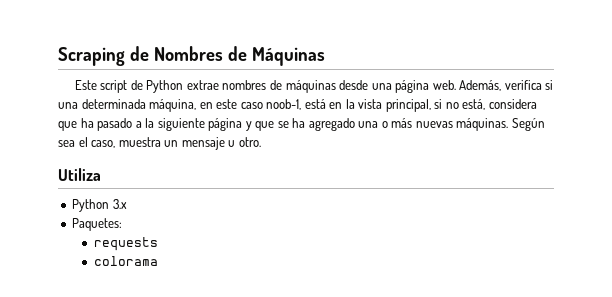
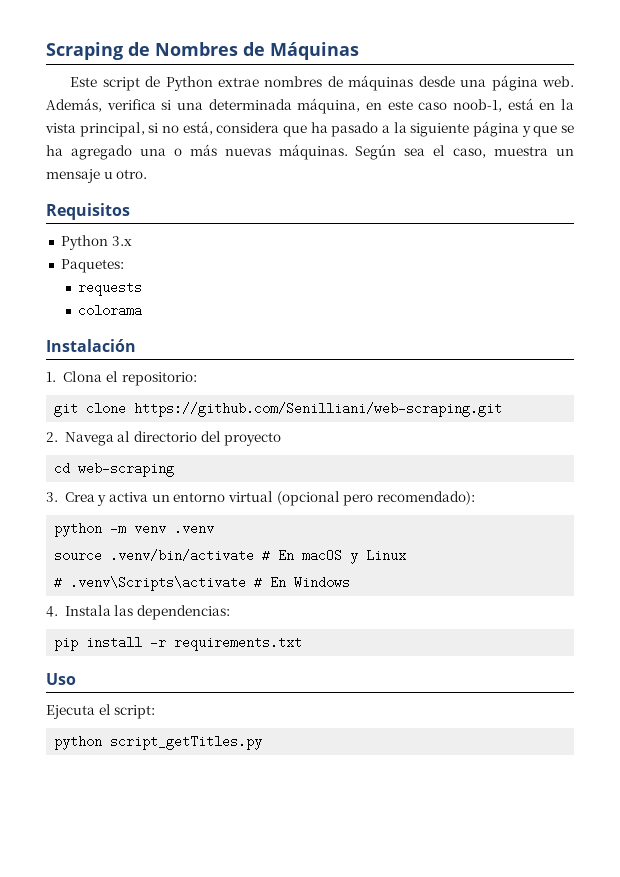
[58,168,101,181] Utiliza -> [46,203,130,220] Requisitos
(159, 261) none -> [46,339,136,352] [46,371,197,386] [54,402,503,417] [46,431,282,446] [54,462,175,477] [46,491,475,506] [54,522,215,537] [54,549,407,564] [54,576,351,591] [46,605,231,620] [54,636,303,651] [46,673,76,685] [46,704,156,719] [54,735,263,750] // Instalación // 1. Clona el repositorio: // git clone https://github.com/Senilliani/web-scraping.git // 2. Navega al directorio del proyecto // cd web-scraping // 3. Crea y activa un entorno virtual (opcional pero recomendado): // python -m venv .venv // source .venv/bin/activate # En macOS y Linux // # .venv\Scripts\activate # En Windows // 4. Instala las dependencias: // pip install -r requirements.txt // Uso // Ejecuta el script: // python script_getTitles.py

